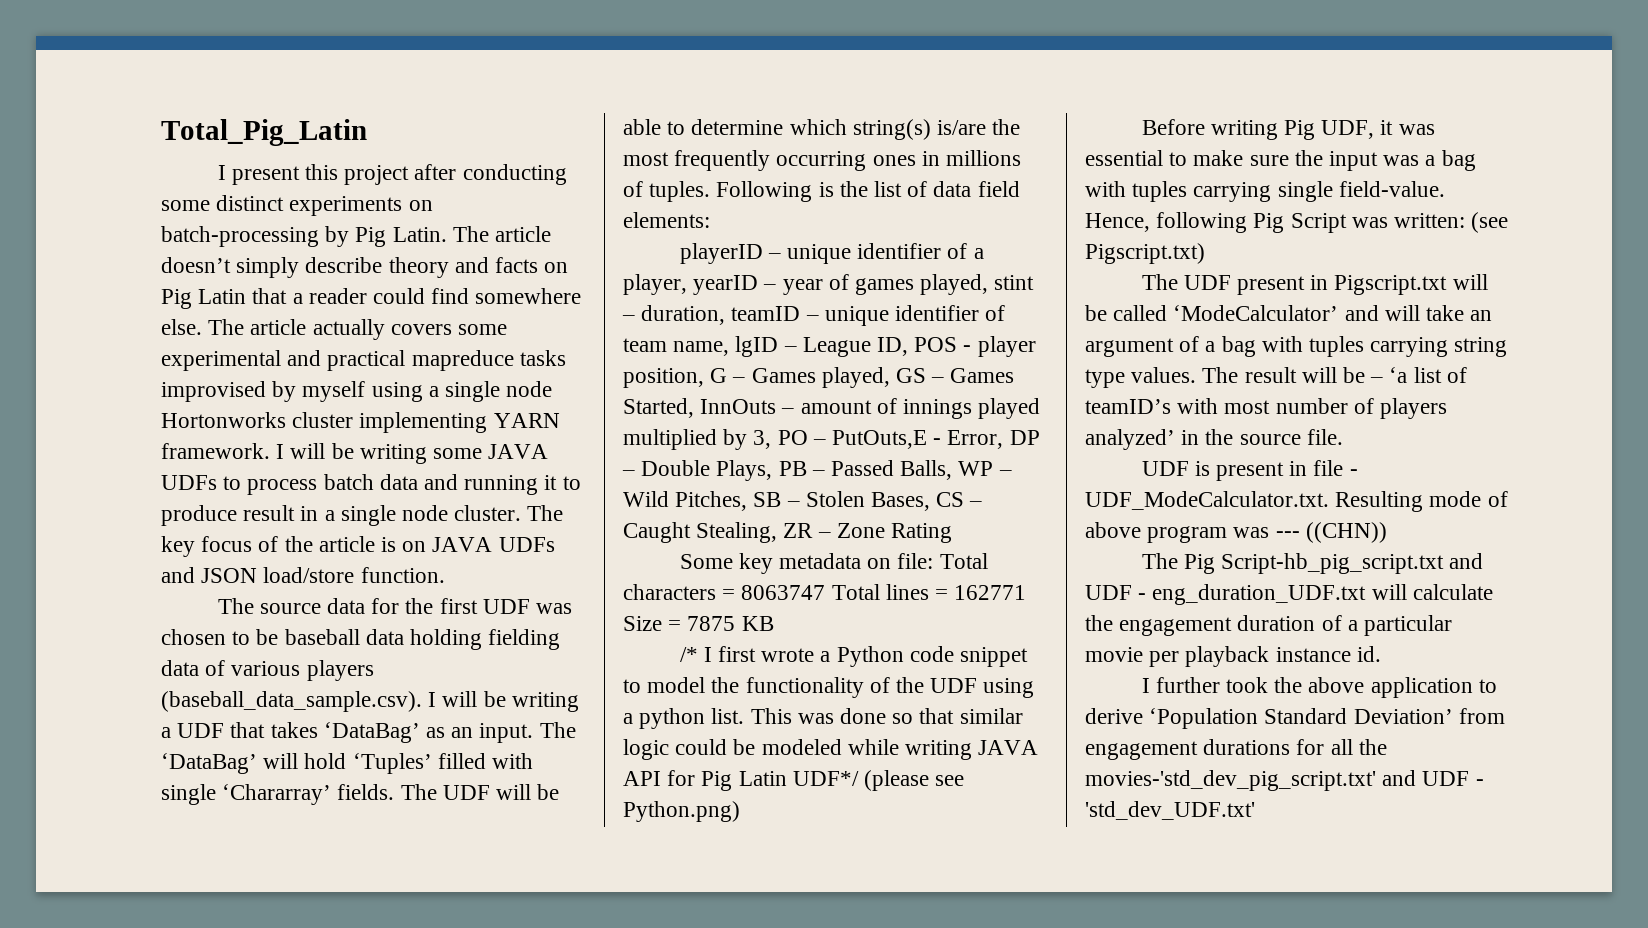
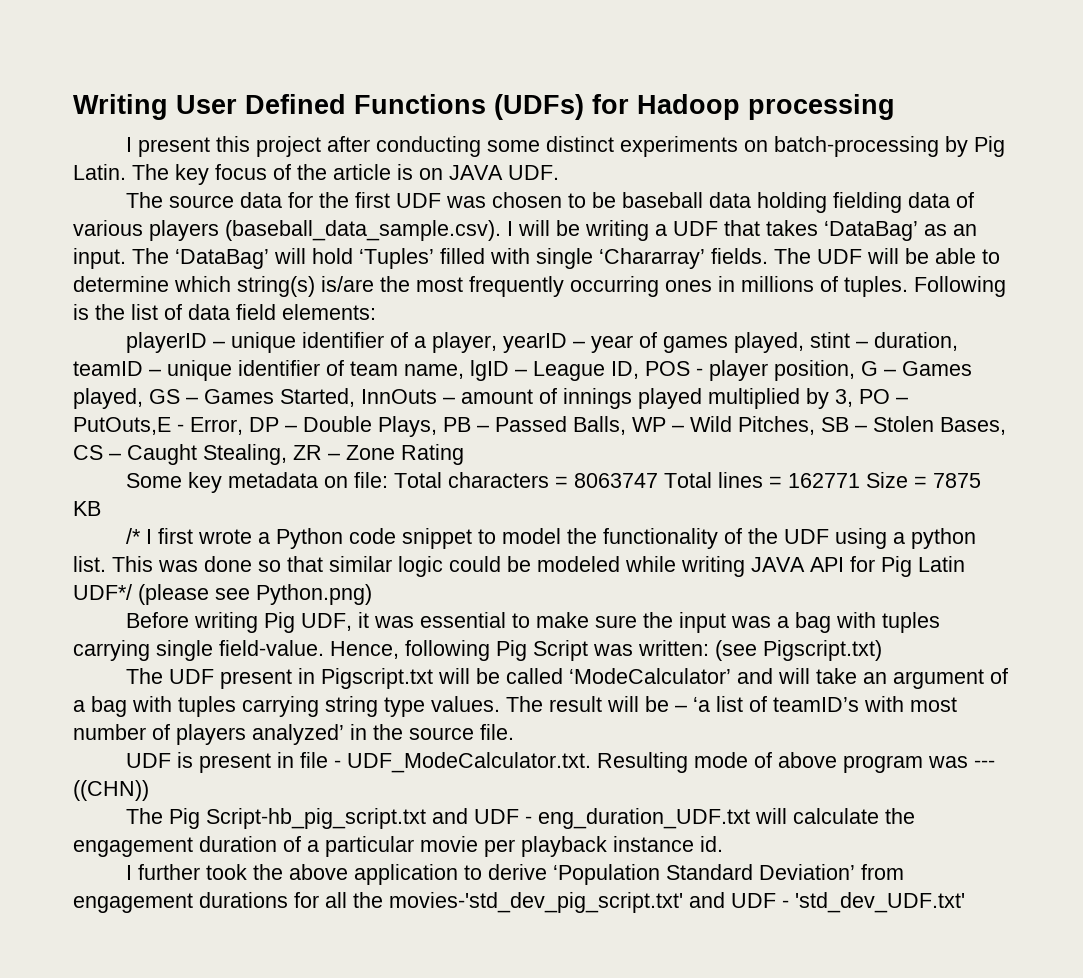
[161,119,367,146] Total_Pig_Latin -> [73,94,895,120] Writing User Defined Functions (UDFs) for Hadoop processing
[495,226,552,242] [161,257,569,278] [161,288,582,309] [161,319,508,340] [161,350,566,371] [161,381,553,402] [161,412,560,433] [161,443,549,464] [161,474,581,495] [161,505,564,526] article doesn’t simply describe theory and facts on Pig Latin that a reader could find somewhere else. The article actually covers some experimental and practical mapreduce tasks improvised by myself using a single node Hortonworks cluster implementing YARN framework. I will be writing some JAVA UDFs to process batch data and running it to produce result in a single node cluster. The -> (169, 172) none
[498,537,555,552] [161,567,445,583] UDFs and JSON load/store function. -> [508,165,559,180] UDF.

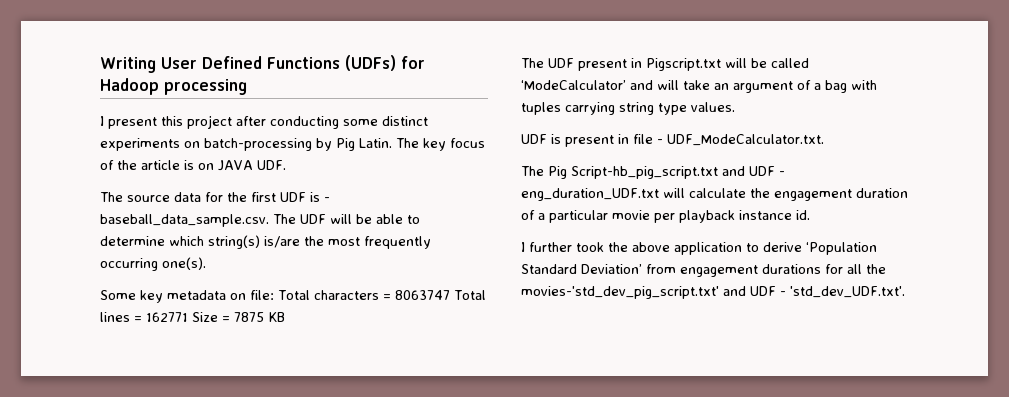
[446,192,975,213] [73,220,977,241] [73,248,768,269] was chosen to be baseball data holding fielding data of various players (baseball_data_sample.csv). I will be writing a UDF that takes ‘DataBag’ as an input. The ‘DataBag’ will hold ‘Tuples’ filled with single ‘Chararray’ fields. -> [310,192,330,202] [100,214,269,227] is - baseball_data_sample.csv.
[665,276,1006,297] [73,304,376,320] [126,332,959,353] [73,360,972,381] [73,388,908,409] [73,416,1006,437] [73,444,464,465] ones in millions of tuples. Following is the list of data field elements: // playerID – unique identifier of a player, yearID – year of games played, stint – duration, teamID – unique identifier of team name, lgID – League ID, POS - player position, G – Games played, GS – Games Started, InnOuts – amount of innings played multiplied by 3, PO – PutOuts,E - Error, DP – Double Plays, PB – Passed Balls, WP – Wild Pitches, SB – Stolen Bases, CS – Caught Stealing, ZR – Zone Rating -> [162,257,206,270] one(s).
[126,528,977,549] [73,556,965,577] [73,584,372,605] [126,612,941,633] [73,640,882,661] // /* I first wrote a Python code snippet to model the functionality of the UDF using a python list. This was done so that similar logic could be modeled while writing JAVA API for Pig Latin UDF*/ (please see Python.png) // Before writing Pig UDF, it was essential to make sure the input was a bag with tuples carrying single field-value. Hence, following Pig Script was written: (see Pigscript.txt) -> (285, 317) none
[506,696,957,712] [73,724,514,745] The result will be – ‘a list of teamID’s with most number of players analyzed’ in the source file. -> (735, 107) none
[597,752,996,773] [73,780,149,801] Resulting mode of above program was --- ((CHN)) -> (824, 140) none
[795,892,965,913] 'std_dev_UDF.txt' -> [790,286,905,298] 'std_dev_UDF.txt'.

